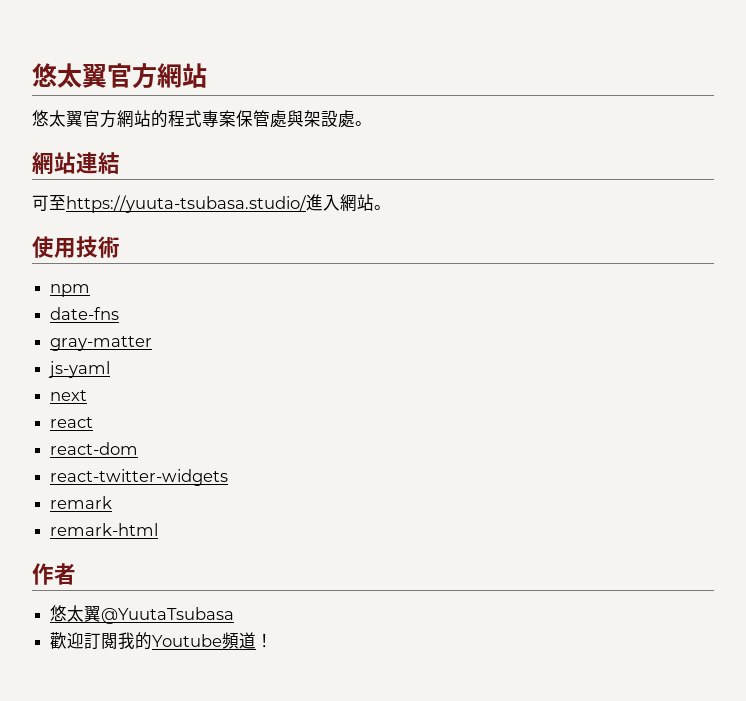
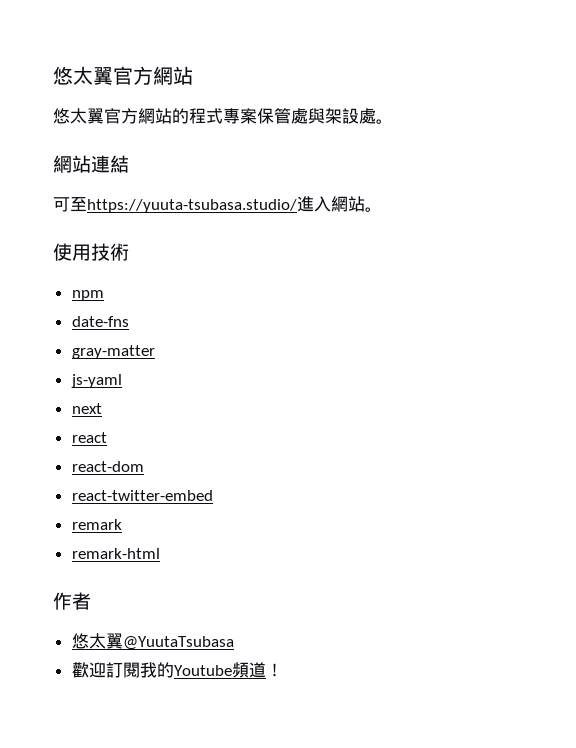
[50,469,229,486] react-twitter-widgets -> [71,490,213,501] react-twitter-embed

